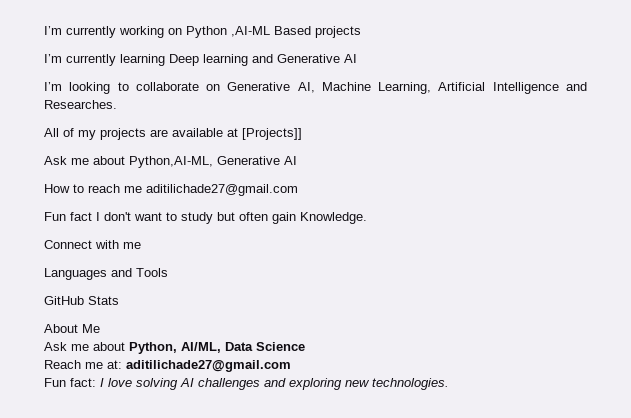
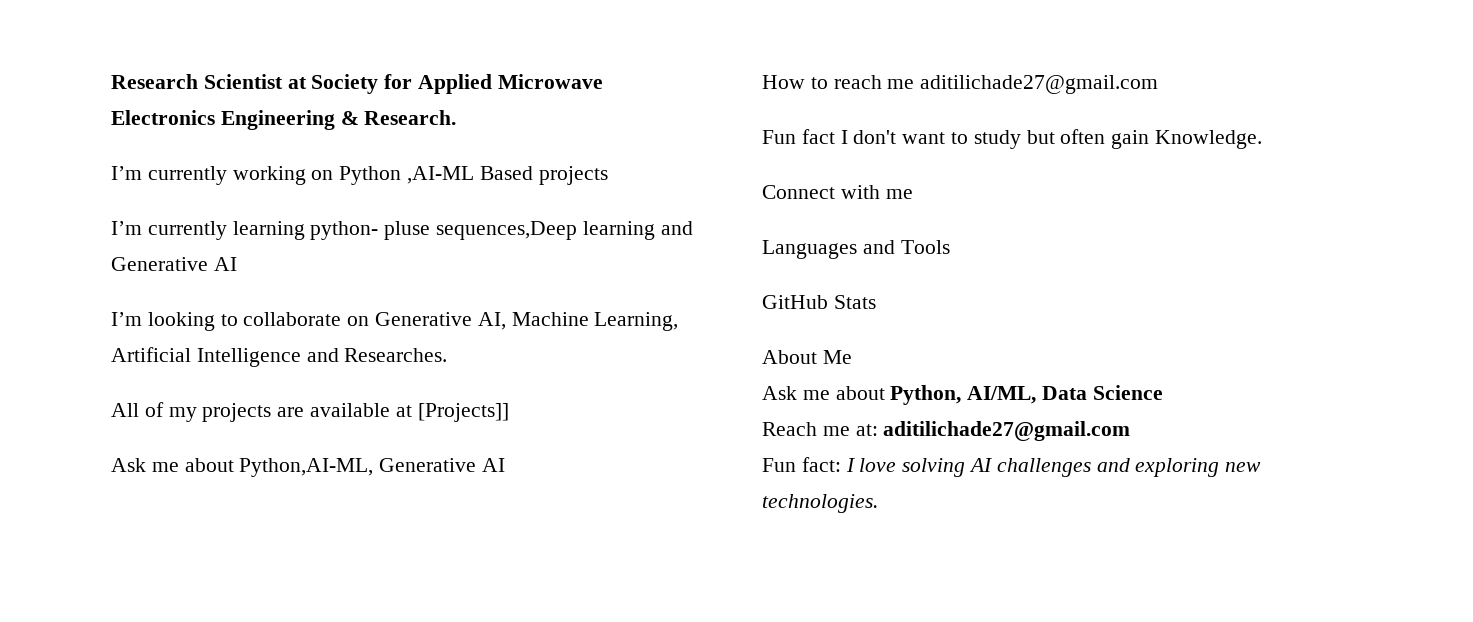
(44, 30) none -> [111,74,603,94] [111,110,457,130] Research Scientist at Society for Applied Microwave Electronics Engineering & Research. //
[169,54,199,66] Deep -> [310,221,578,240] python- pluse sequences,Deep

